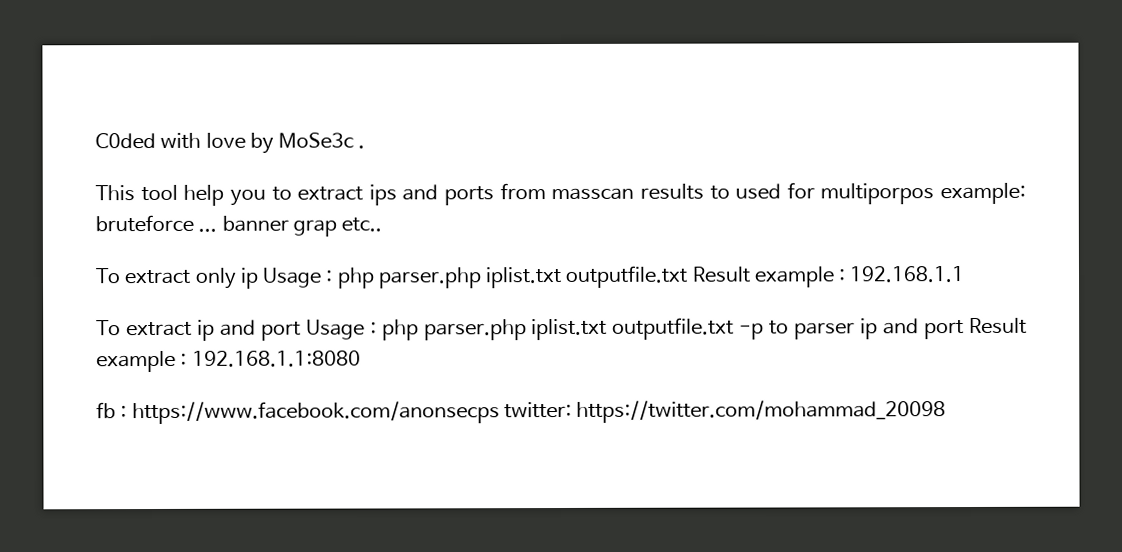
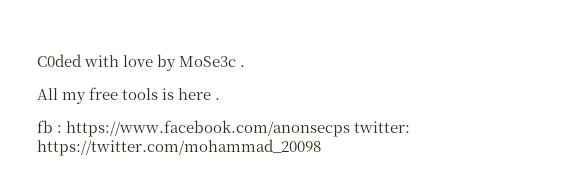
[95,182,1027,206] [95,214,383,237] [95,265,966,289] [96,317,1027,341] [96,350,361,373] This tool help you to extract ips and ports from masscan results to used for multiporpos example: bruteforce ... banner grap etc.. // To extract only ip Usage : php parser.php iplist.txt outputfile.txt Result example : 192.168.1.1 // To extract ip and port Usage : php parser.php iplist.txt outputfile.txt -p to parser ip and port Result example : 192.168.1.1:8080 -> [37,87,221,104] All my free tools is here .

